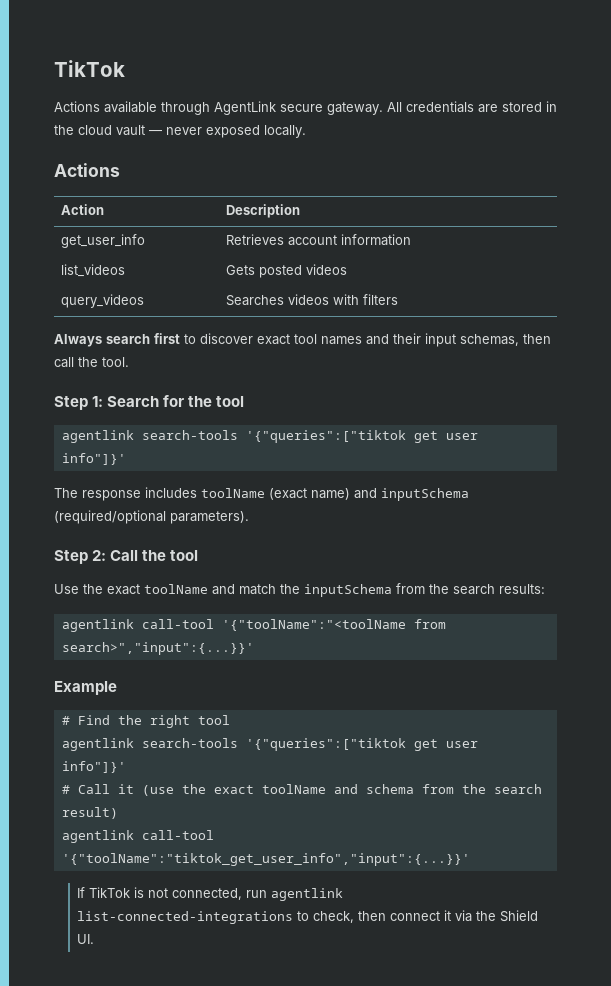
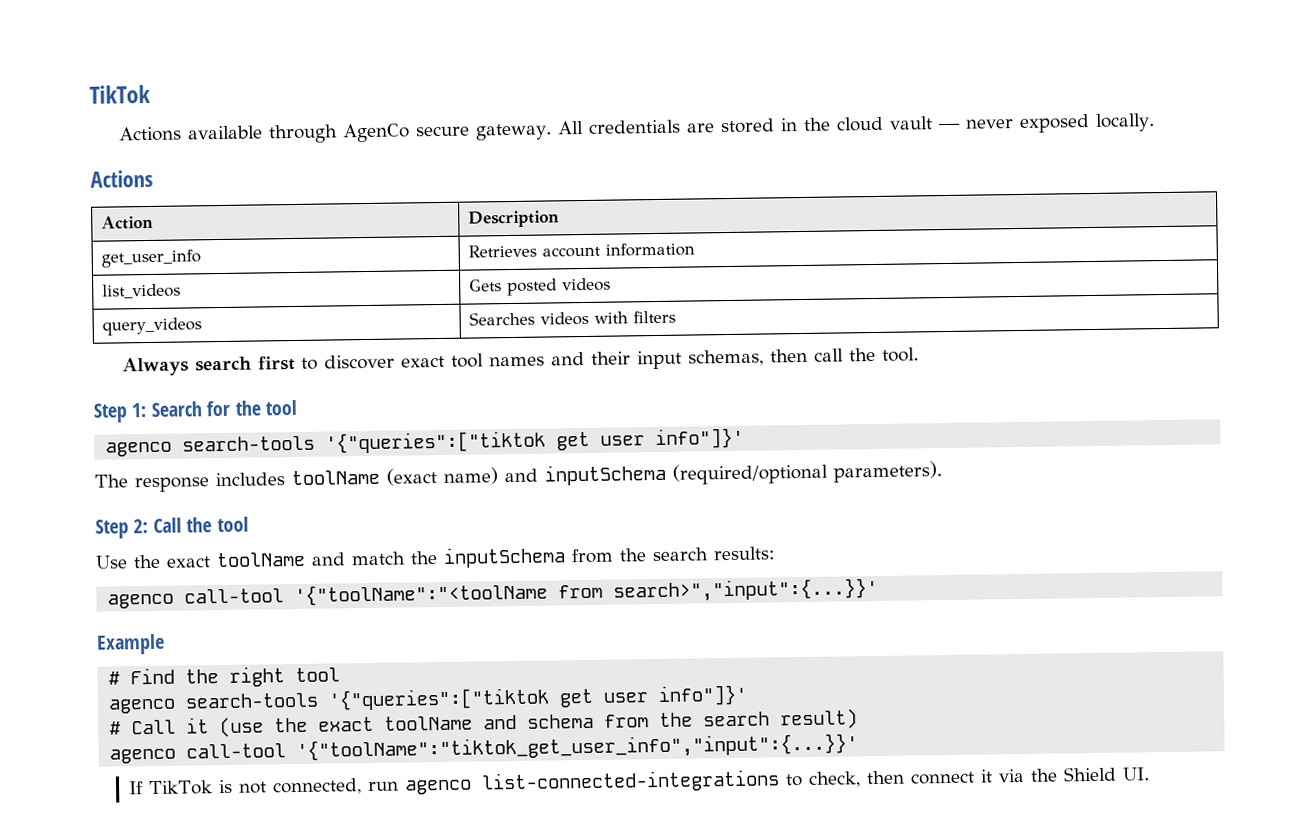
[214,101,276,115] AgentLink -> [341,123,410,143] AgenCo
[61,430,134,443] agentlink -> [105,441,173,457] agenco
[61,619,134,632] agentlink -> [107,593,175,609] agenco
[61,738,134,751] agentlink -> [108,698,177,714] agenco
[61,830,134,843] agentlink -> [109,748,177,764] agenco
[271,888,344,901] agentlink -> [405,779,473,795] agenco

